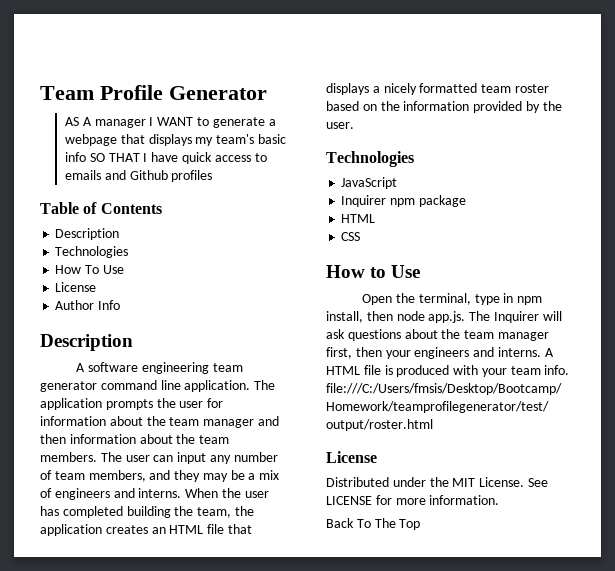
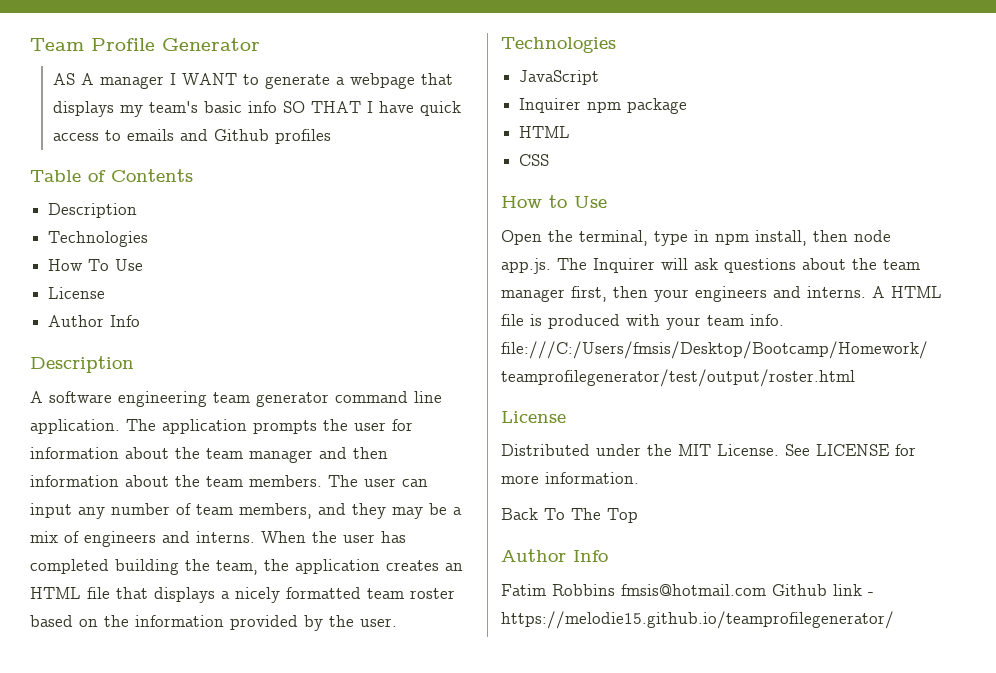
(421, 524) none -> [501,549,608,562] [501,584,874,596] [501,611,894,629] // Author Info // Fatim Robbins fmsis@hotmail.com Github link - https://melodie15.github.io/teamprofilegenerator/

